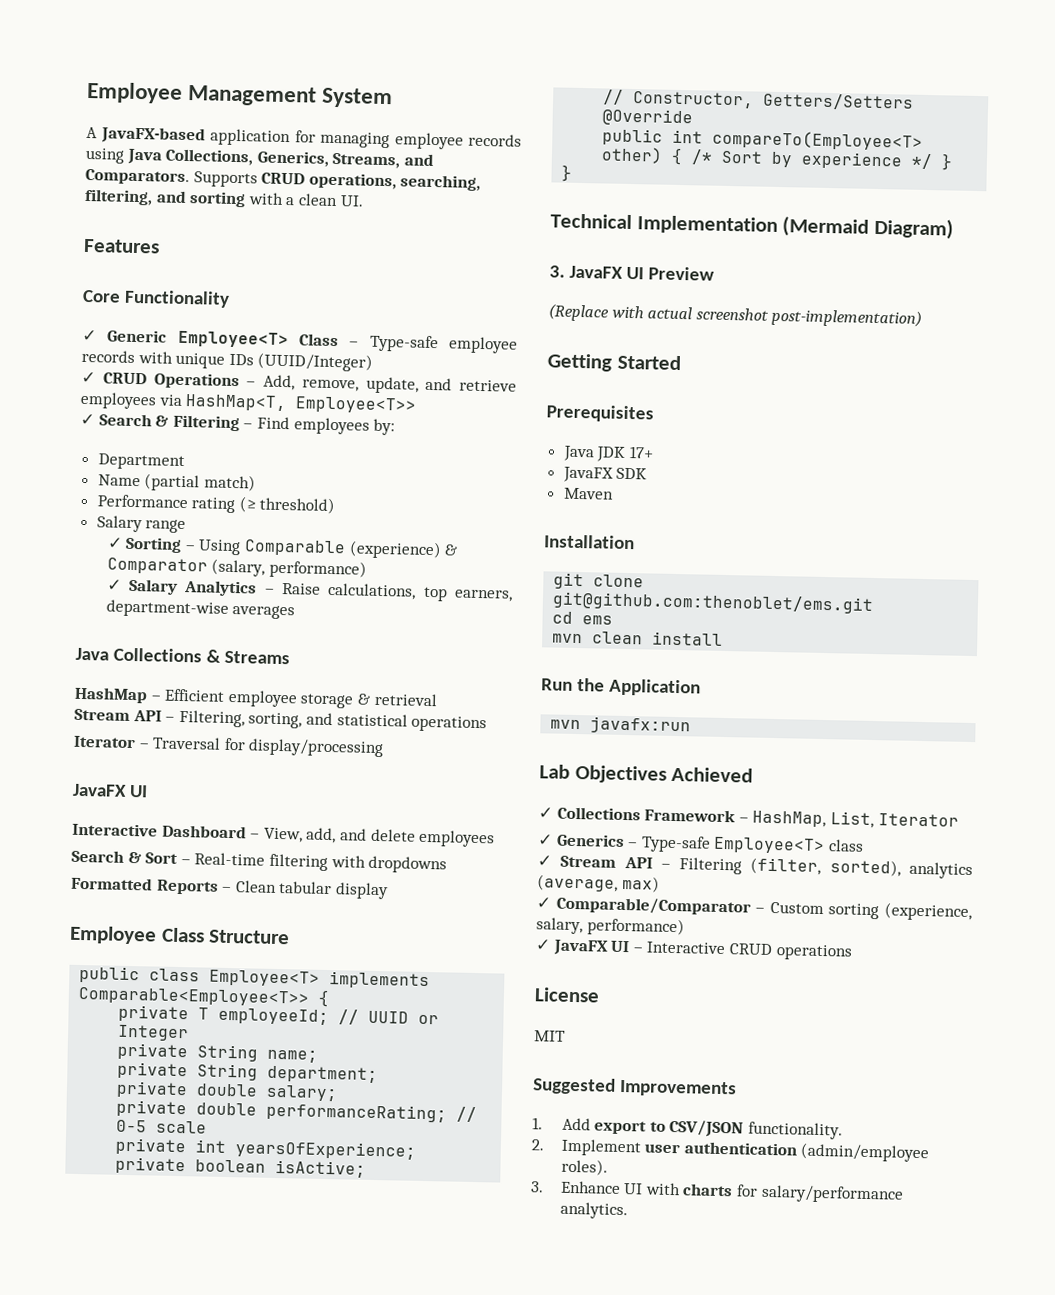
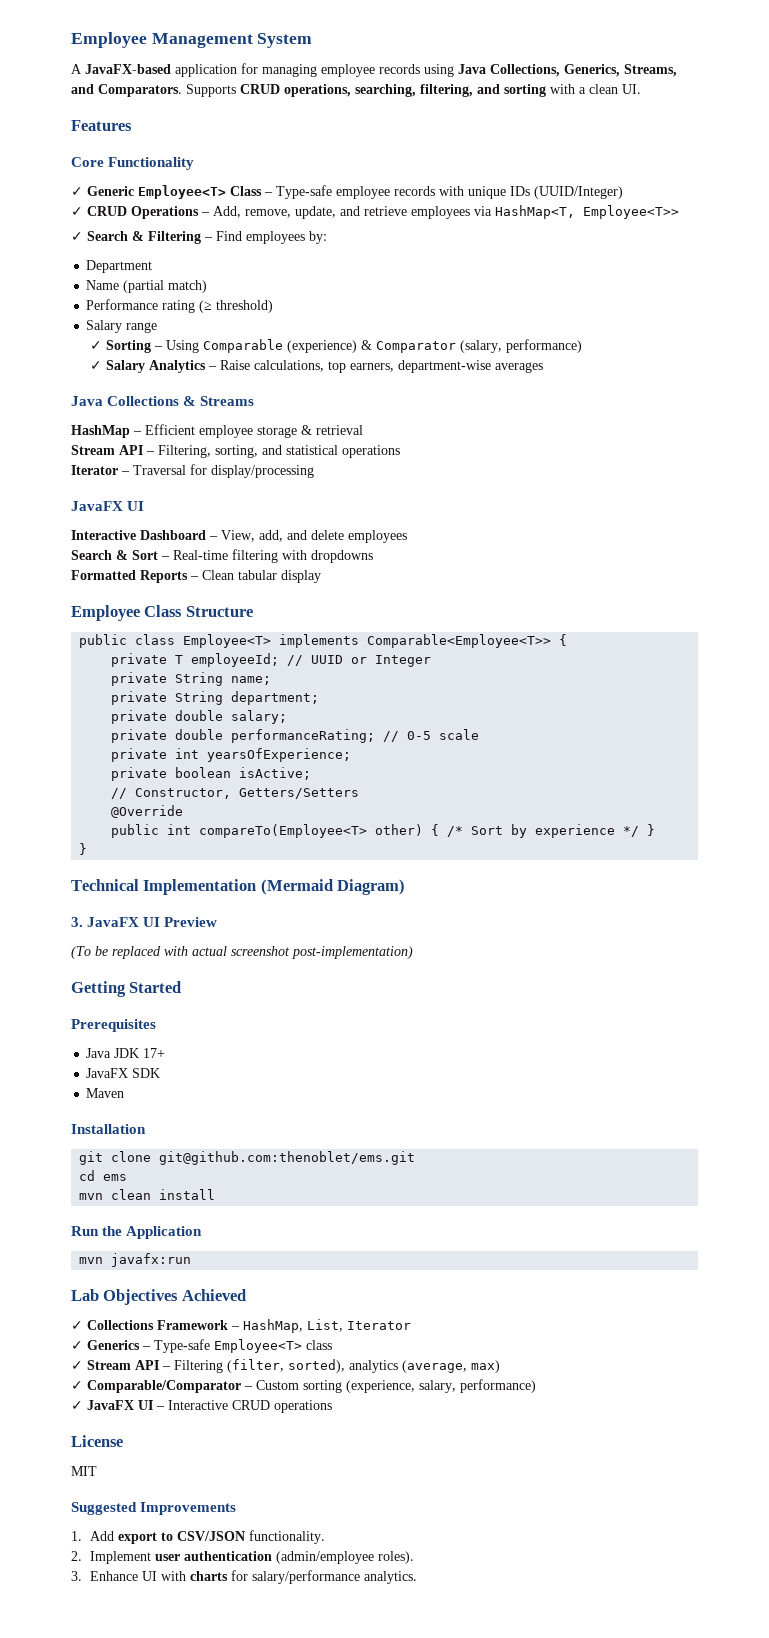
[548,303,609,322] (Replace -> [71,946,161,959] (To be replaced

